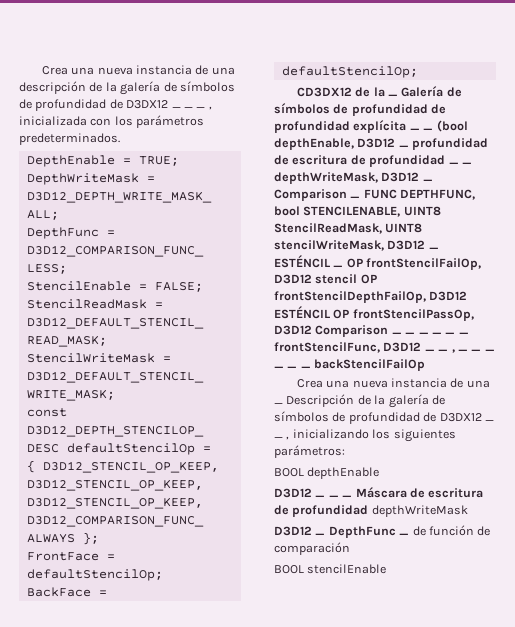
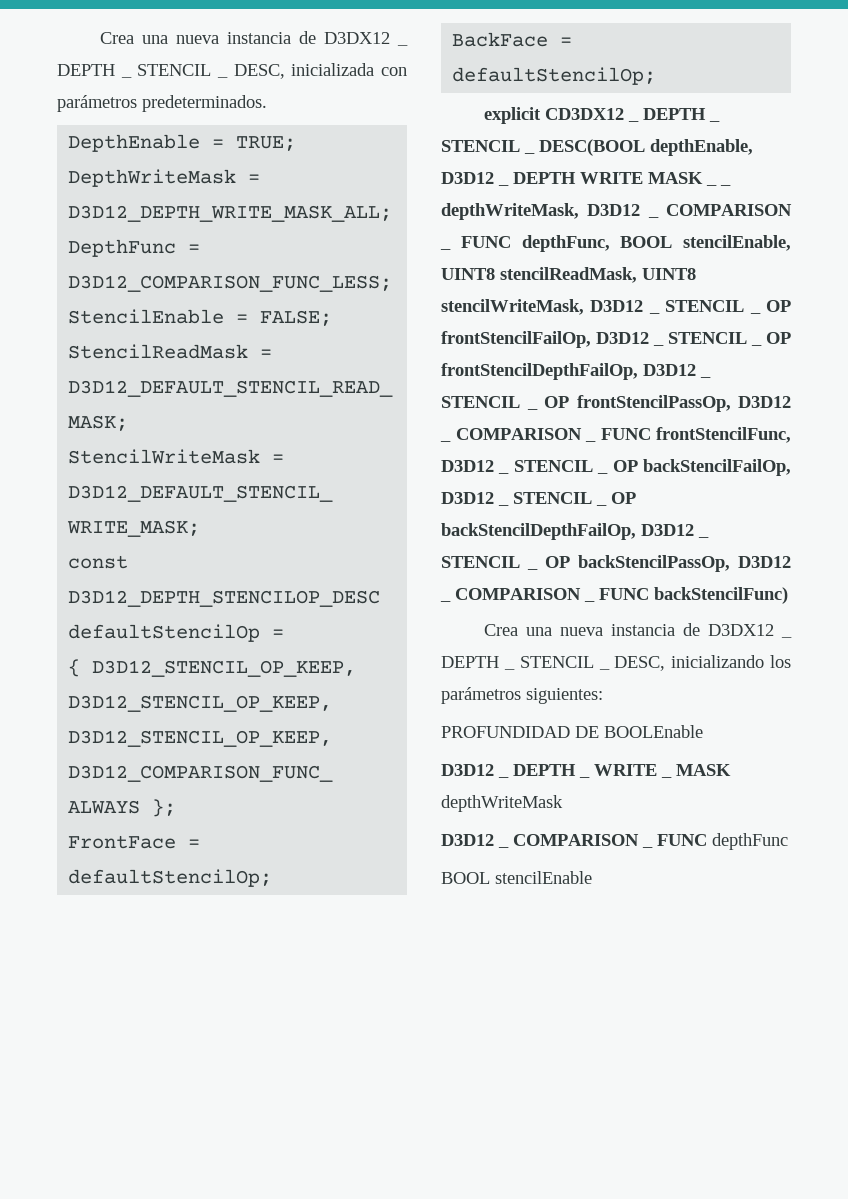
[41,65,235,75] [19,81,235,95] [19,99,212,111] Crea una nueva instancia de una descripción de la galería de símbolos de profundidad de D3DX12 _ _ _ , -> [99,31,390,44] [397,44,408,46] [57,64,115,76] [120,76,132,78] [137,64,212,76] [217,64,285,79] Crea una nueva instancia de D3DX12 _ DEPTH _ STENCIL _ DESC,
[114,116,133,126] los -> (407, 71) none
[296,86,462,97] [274,103,447,116] [274,120,468,133] [274,138,489,150] [274,155,446,167] CD3DX12 de la _ Galería de símbolos de profundidad de profundidad explícita _ _ (bool depthEnable, D3D12 _ profundidad de escritura de profundidad -> [483,107,624,124] [627,120,639,122] [642,108,706,120] [708,120,720,122] [441,140,520,152] [524,139,753,156] [441,172,494,184] [498,184,509,186] [513,172,703,184] explicit CD3DX12 _ DEPTH _ STENCIL _ DESC(BOOL depthEnable, D3D12 _ DEPTH WRITE MASK
[274,189,476,201] [274,206,441,217] [274,223,382,234] Comparison _ FUNC DEPTHFUNC, bool STENCILENABLE, UINT8 StencilReadMask, -> [666,204,792,216] [440,248,451,250] [460,235,791,252] [441,267,637,283] COMPARISON _ FUNC depthFunc, BOOL stencilEnable, UINT8 stencilReadMask,
[274,255,330,268] ESTÉNCIL -> [665,300,745,312] STENCIL
[315,274,377,284] [274,291,468,303] [274,306,474,321] [274,325,469,337] [274,342,495,353] [274,359,426,371] [296,378,490,388] [274,394,445,408] [274,411,494,424] [274,429,456,442] [274,445,345,458] [274,467,380,479] [274,487,484,498] [274,505,468,517] [274,525,491,538] [274,542,350,555] stencil OP frontStencilDepthFailOp, D3D12 ESTÉNCIL OP frontStencilPassOp, D3D12 Comparison _ _ _ _ _ _ frontStencilFunc, D3D12 _ _ , _ _ _ _ _ _ backStencilFailOp // Crea una nueva instancia de una _ Descripción de la galería de símbolos de profundidad de D3DX12 _ _ , inicializando los siguientes parámetros: // BOOL depthEnable // D3D12 _ _ _ Máscara de escritura de profundidad depthWriteMask // D3D12 _ DepthFunc _ de función de comparación -> [653,344,664,346] [668,332,747,344] [751,344,762,346] [766,332,791,344] [441,363,696,380] [700,376,711,378] [441,396,520,408] [526,408,538,410] [544,395,791,412] [440,440,451,442] [455,428,582,440] [585,440,596,442] [600,427,791,443] [441,460,494,472] [498,472,510,474] [513,460,593,472] [597,472,609,474] [612,459,791,476] [441,492,494,504] [498,504,509,506] [513,492,592,504] [596,504,607,506] [611,492,636,504] [441,523,694,540] [698,536,709,538] [441,556,520,568] [527,568,538,570] [545,555,791,572] [440,600,451,602] [455,588,581,600] [584,600,595,602] [599,587,788,604] [483,623,774,636] [781,636,792,638] [441,656,499,668] [503,668,515,670] [519,656,594,668] [598,655,791,671] [441,687,603,704] [441,725,703,738] [441,764,494,776] [498,776,509,778] [513,764,576,776] [579,776,590,778] [594,764,657,776] [661,776,672,778] [676,764,731,776] [441,795,563,812] [441,834,494,846] [498,846,509,848] [513,834,639,846] [642,846,653,848] [657,833,788,850] _ STENCIL _ OP frontStencilDepthFailOp, D3D12 _ STENCIL _ OP frontStencilPassOp, D3D12 _ COMPARISON _ FUNC frontStencilFunc, D3D12 _ STENCIL _ OP backStencilFailOp, D3D12 _ STENCIL _ OP backStencilDepthFailOp, D3D12 _ STENCIL _ OP backStencilPassOp, D3D12 _ COMPARISON _ FUNC backStencilFunc) // Crea una nueva instancia de D3DX12 _ DEPTH _ STENCIL _ DESC, inicializando los parámetros siguientes: // PROFUNDIDAD DE BOOLEnable // D3D12 _ DEPTH _ WRITE _ MASK depthWriteMask // D3D12 _ COMPARISON _ FUNC depthFunc

